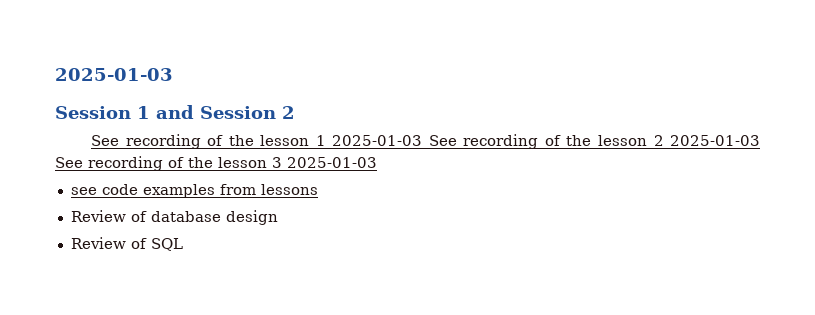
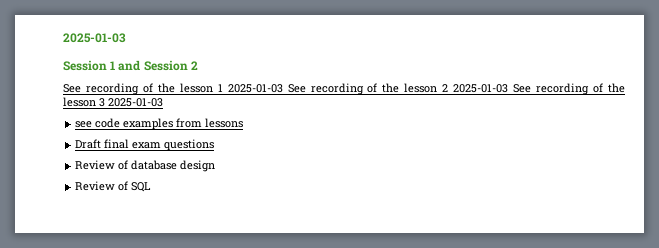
(318, 189) none -> [75,139,215,151] // Draft final exam questions

